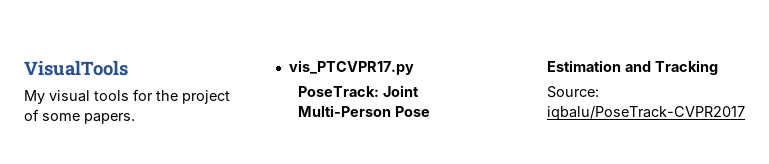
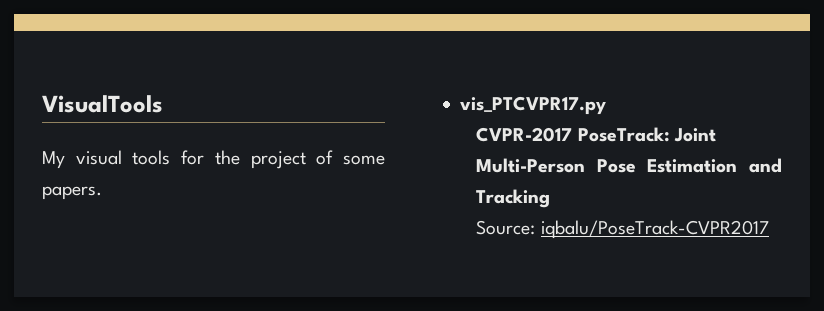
(414, 67) none -> [476,127,573,142] CVPR-2017

